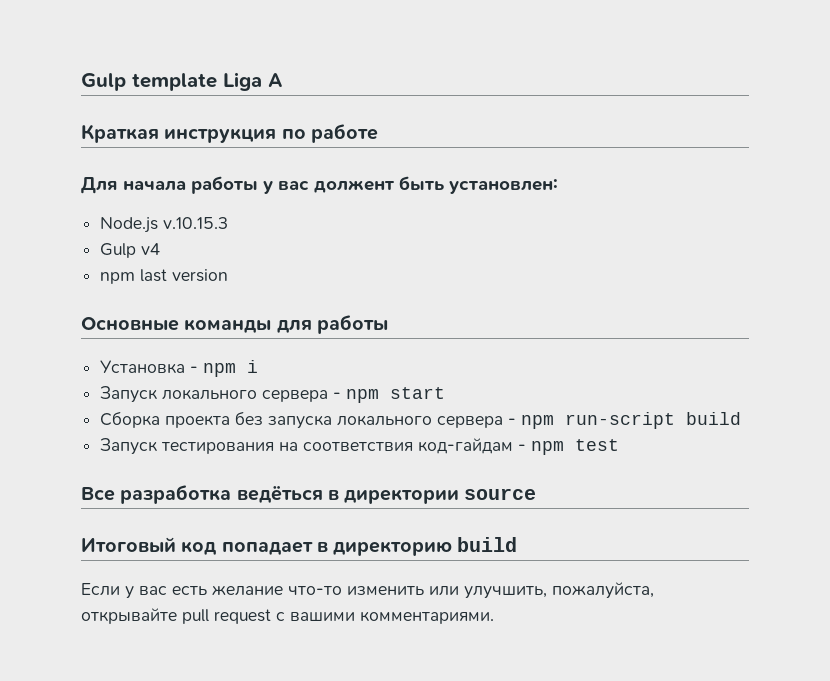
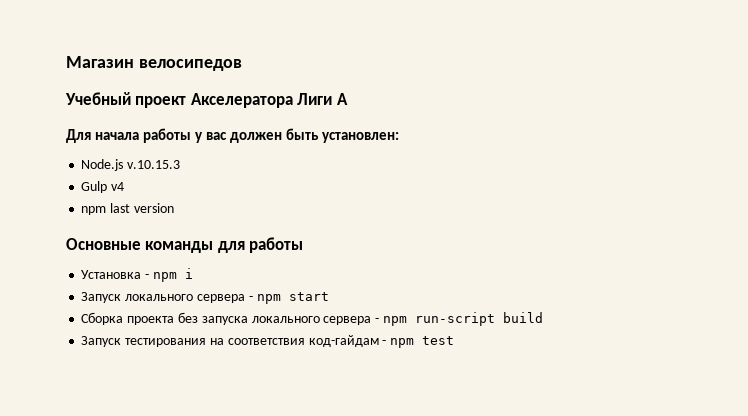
[81,72,283,91] [81,124,378,143] Gulp template Liga A // Краткая инструкция по работе -> [66,56,242,71] [65,92,348,108] Магазин велосипедов // Учебный проект Акселератора Лиги А
[314,180,394,193] должент -> [230,132,283,143] должен
[81,485,537,504] [81,537,518,556] [81,582,654,599] [81,608,494,624] // Все разработка ведёться в директории source // Итоговый код попадает в директорию build // Если у вас есть желание что-то изменить или улучшить, пожалуйста, открывайте pull request с вашими комментариями. -> (455, 340) none

